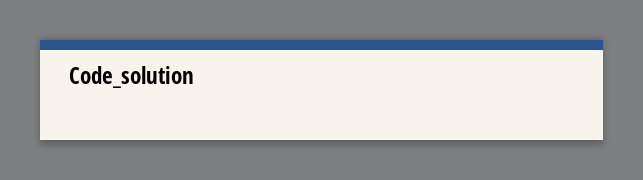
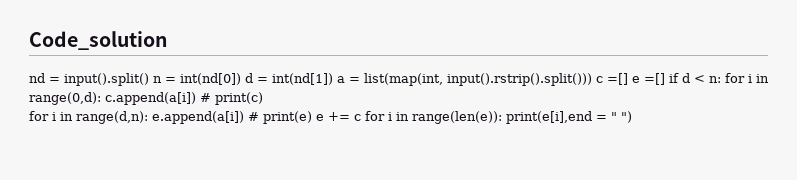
(194, 77) none -> [29,73,769,86] [29,92,263,105] [29,111,632,124] // nd = input().split() n = int(nd[0]) d = int(nd[1]) a = list(map(int, input().rstrip().split())) c =[] e =[] if d < n: for i in range(0,d): c.append(a[i]) # print(c) // for i in range(d,n): e.append(a[i]) # print(e) e += c for i in range(len(e)): print(e[i],end = " ")

